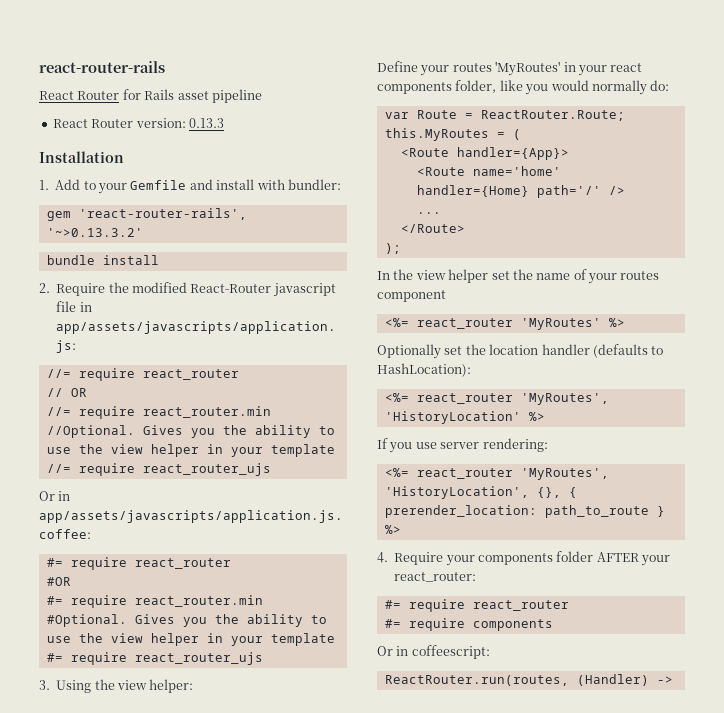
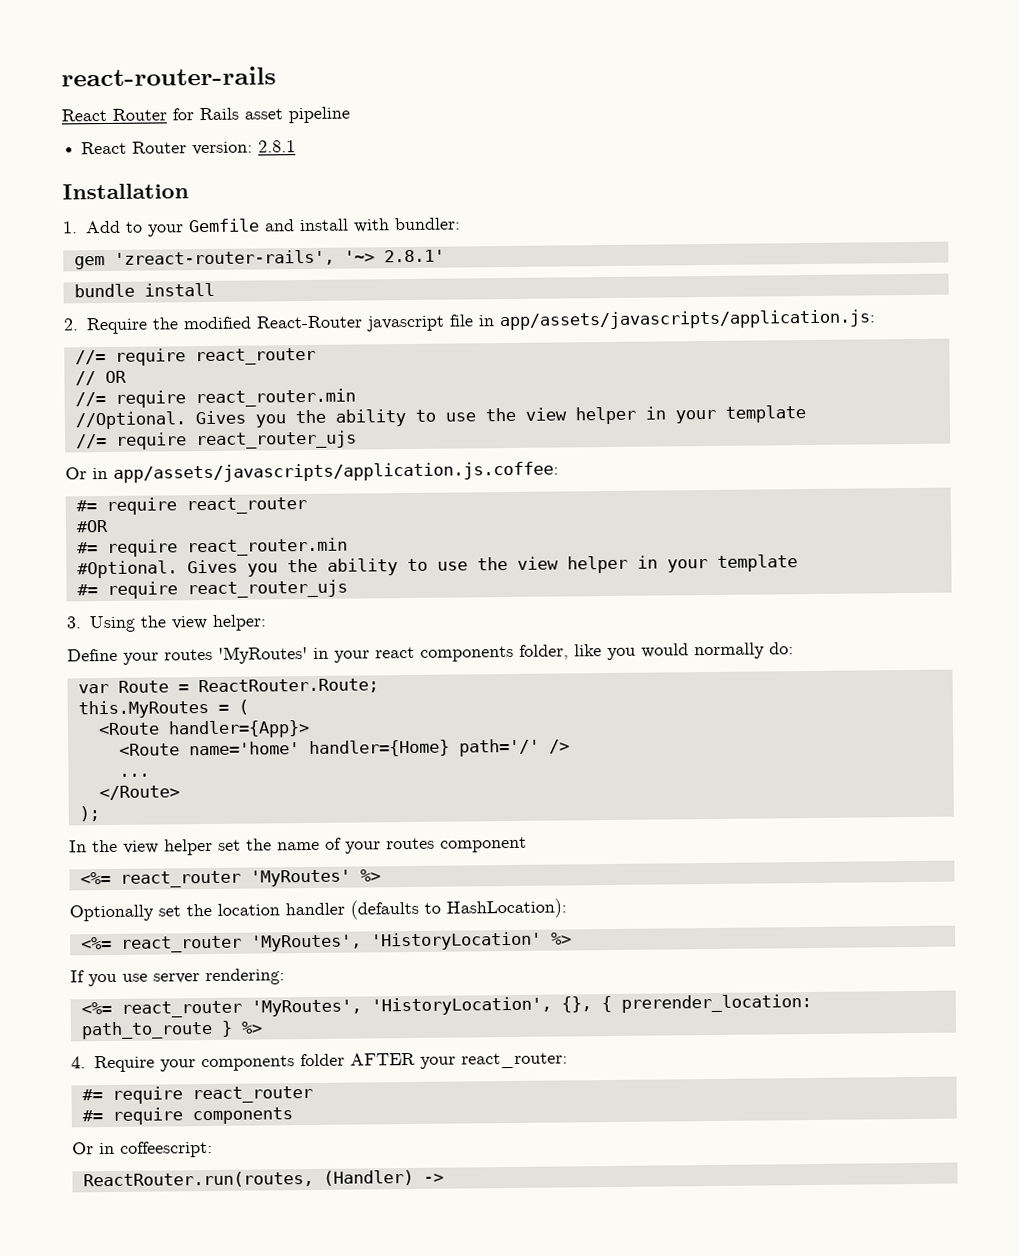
[188,118,224,128] 0.13.3 -> [258,140,297,153] 2.8.1
[78,208,247,220] [46,228,143,237] 'react-router-rails', '~>0.13.3.2' -> [113,249,445,267] 'zreact-router-rails', '~> 2.8.1'

